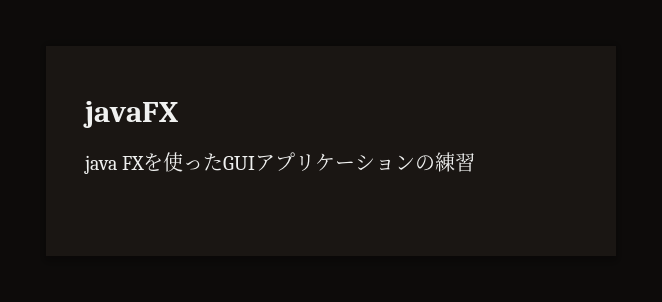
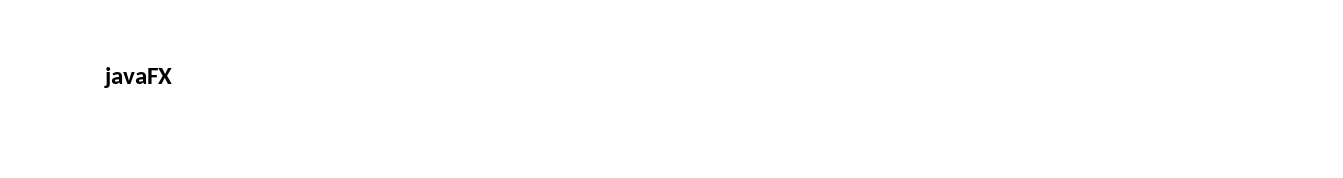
[84,152,476,174] // java FXを使ったGUIアプリケーションの練習 -> (172, 77) none

